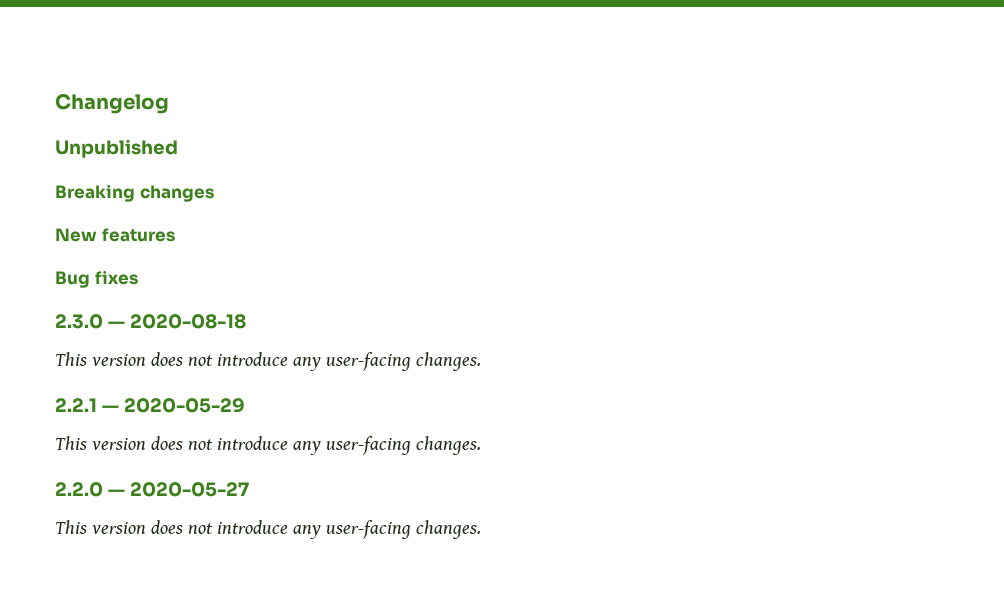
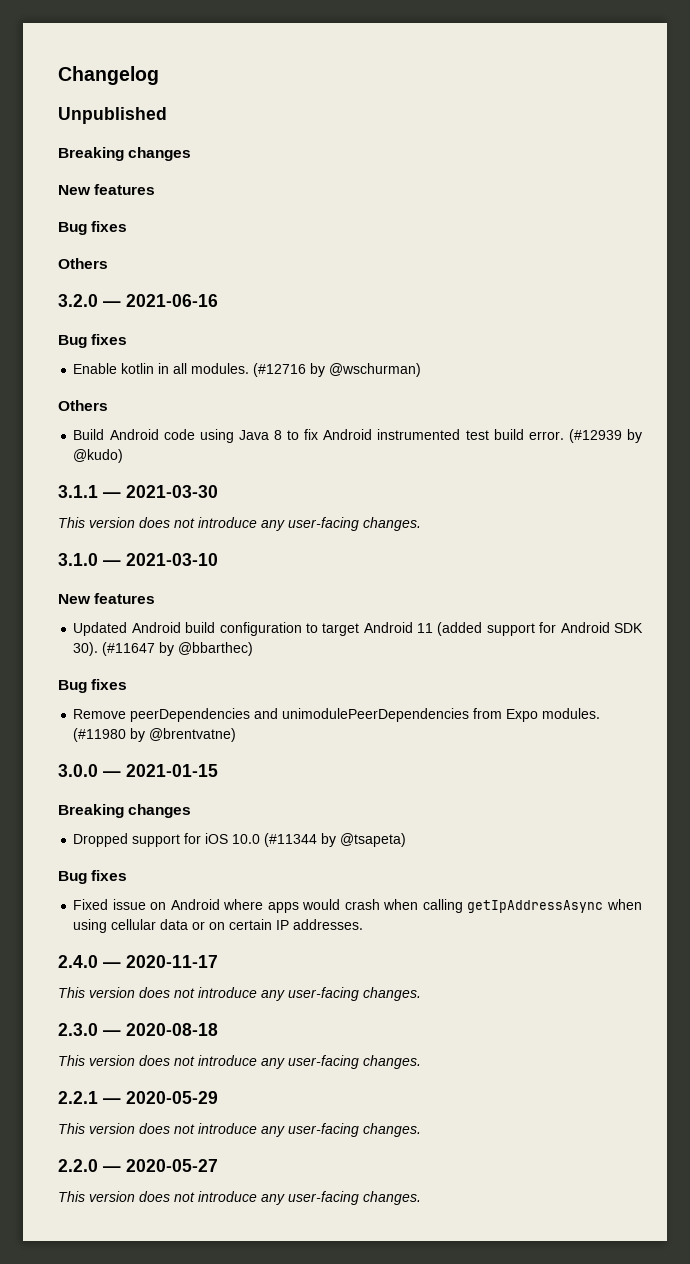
(138, 277) none -> [58,258,108,269] [58,294,218,307] [58,334,128,348] [73,363,422,377] [58,400,108,411] [73,429,642,443] [73,449,124,463] [58,485,218,498] [58,517,421,531] [58,553,218,566] [58,593,156,604] [73,622,643,636] [73,642,254,656] [58,679,128,693] [73,708,601,722] [73,728,237,742] [58,764,218,777] [58,804,192,818] [73,833,407,847] [58,870,128,884] [73,899,642,913] [73,919,364,933] [58,955,218,968] [58,987,421,1001] // Others // 3.2.0 — 2021-06-16 // Bug fixes // Enable kotlin in all modules. (#12716 by @wschurman) // Others // Build Android code using Java 8 to fix Android instrumented test build error. (#12939 by @kudo) // 3.1.1 — 2021-03-30 // This version does not introduce any user-facing changes. // 3.1.0 — 2021-03-10 // New features // Updated Android build configuration to target Android 11 (added support for Android SDK 30). (#11647 by @bbarthec) // Bug fixes // Remove peerDependencies and unimodulePeerDependencies from Expo modules. (#11980 by @brentvatne) // 3.0.0 — 2021-01-15 // Breaking changes // Dropped support for iOS 10.0 (#11344 by @tsapeta) // Bug fixes // Fixed issue on Android where apps would crash when calling getIpAddressAsync when using cellular data or on certain IP addresses. // 2.4.0 — 2020-11-17 // This version does not introduce any user-facing changes.

